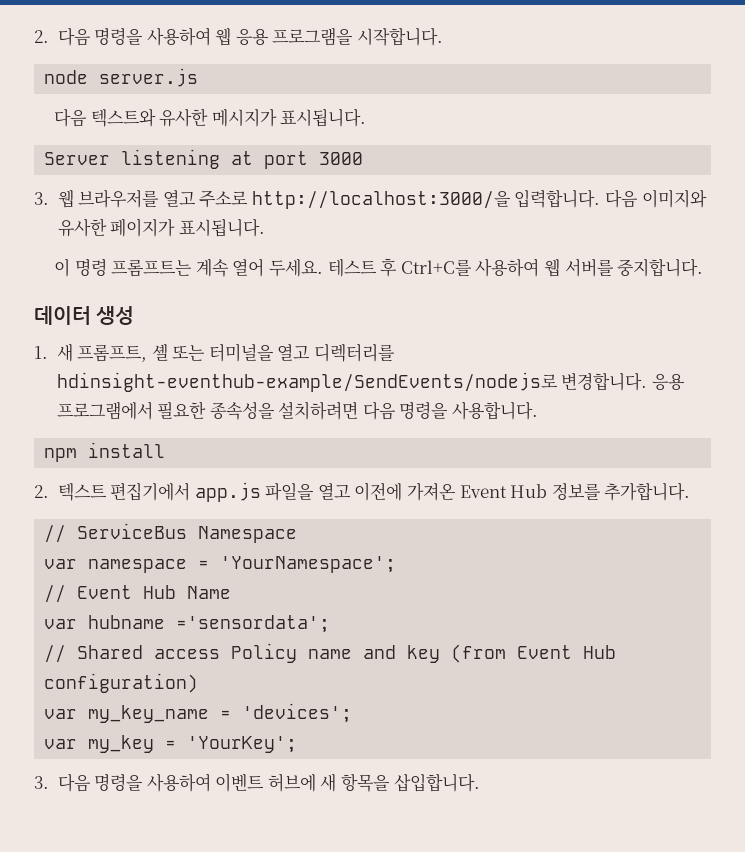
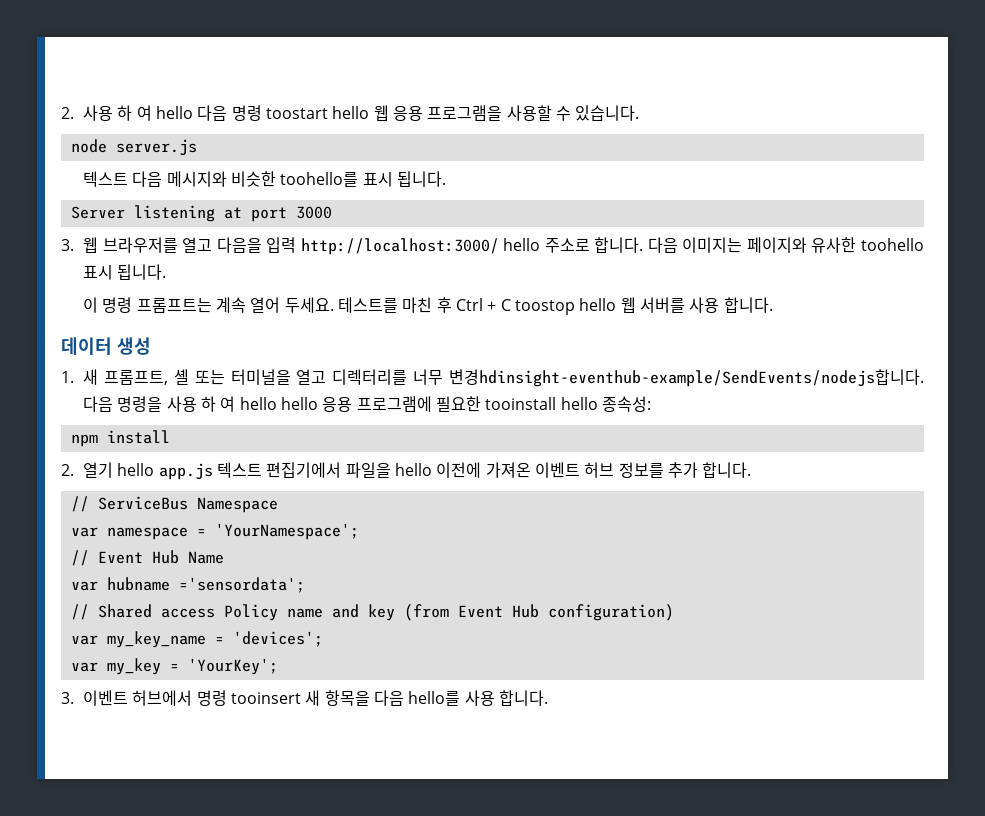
[34,27,444,46] [44,68,199,87] [54,108,367,127] 2. 다음 명령을 사용하여 웹 응용 프로그램을 시작합니다. // node server.js // 다음 텍스트와 유사한 메시지가 표시됩니다. -> [61,105,640,121] [70,139,197,156] [83,171,447,187] 2. 사용 하 여 hello 다음 명령 toostart hello 웹 응용 프로그램을 사용할 수 있습니다. // node server.js // 텍스트 다음 메시지와 비슷한 toohello를 표시 됩니다.
[199,189,707,209] [57,218,265,237] 주소로 http://localhost:3000/을 입력합니다. 다음 이미지와 유사한 페이지가 표시됩니다. -> [216,237,924,255] [83,264,167,280] 다음을 입력 http://localhost:3000/ hello 주소로 합니다. 다음 이미지는 페이지와 유사한 toohello 표시 됩니다.
[327,258,704,277] 테스트 후 Ctrl+C를 사용하여 웹 서버를 중지합니다. -> [338,297,773,315] 테스트를 마친 후 Ctrl + C toostop hello 웹 서버를 사용 합니다.
[56,372,685,392] [56,401,539,420] [44,442,166,462] [34,482,691,502] hdinsight-eventhub-example/SendEvents/nodejs로 변경합니다. 응용 프로그램에서 필요한 종속성을 설치하려면 다음 명령을 사용합니다. // npm install // 2. 텍스트 편집기에서 app.js 파일을 열고 이전에 가져온 Event Hub 정보를 추가합니다. -> [413,369,925,387] [83,396,651,412] [70,430,170,447] [61,462,752,480] 너무 변경hdinsight-eventhub-example/SendEvents/nodejs합니다. 다음 명령을 사용 하 여 hello hello 응용 프로그램에 필요한 tooinstall hello 종속성: // npm install // 2. 열기 hello app.js 텍스트 편집기에서 파일을 hello 이전에 가져온 이벤트 허브 정보를 추가 합니다.
[57,773,480,792] 다음 명령을 사용하여 이벤트 허브에 새 항목을 삽입합니다. -> [83,690,548,706] 이벤트 허브에서 명령 tooinsert 새 항목을 다음 hello를 사용 합니다.

